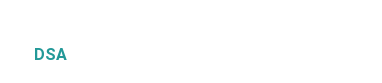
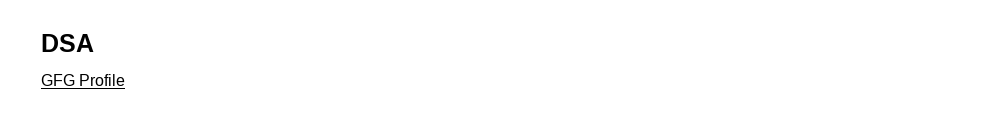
(67, 54) none -> [41,74,126,86] // GFG Profile

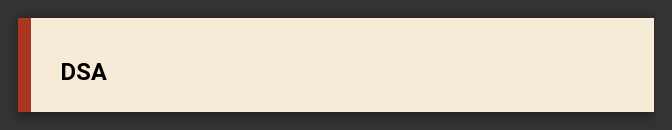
[41,74,126,86] // GFG Profile -> (107, 71) none

